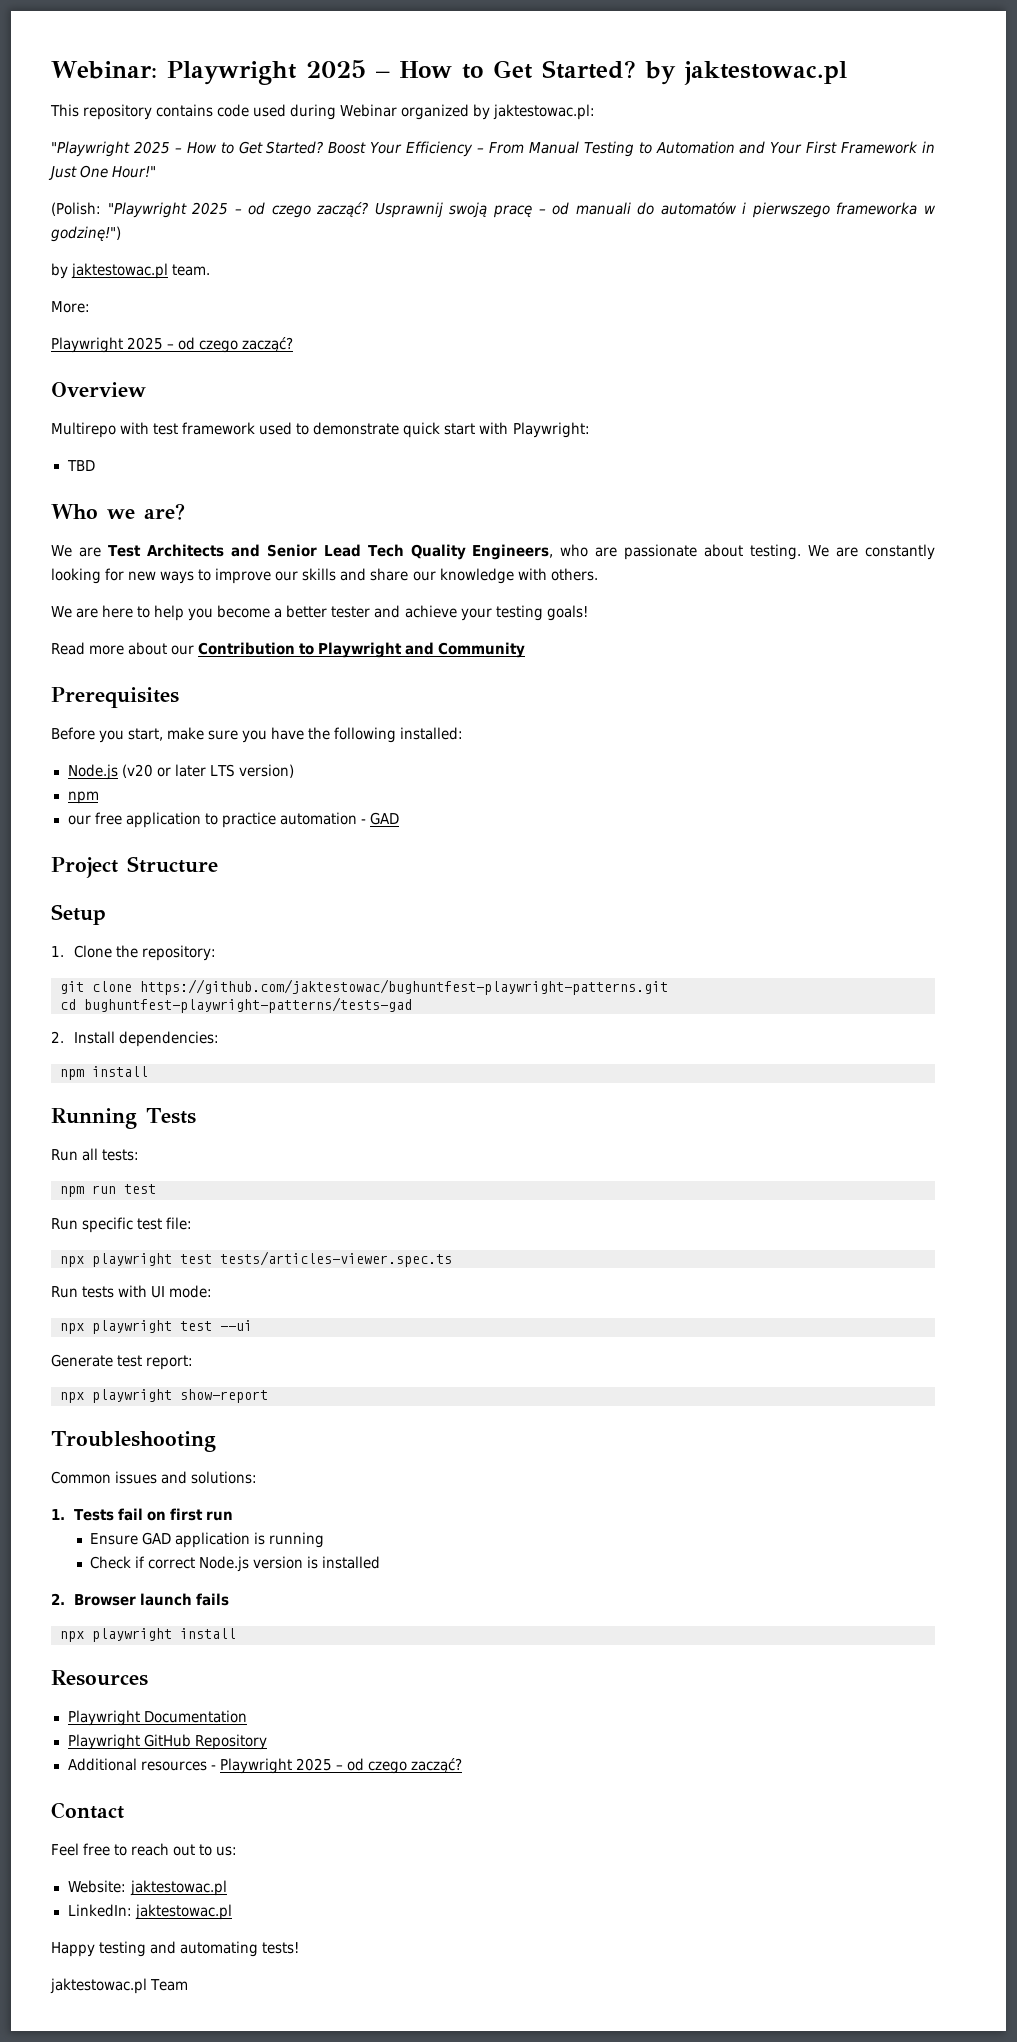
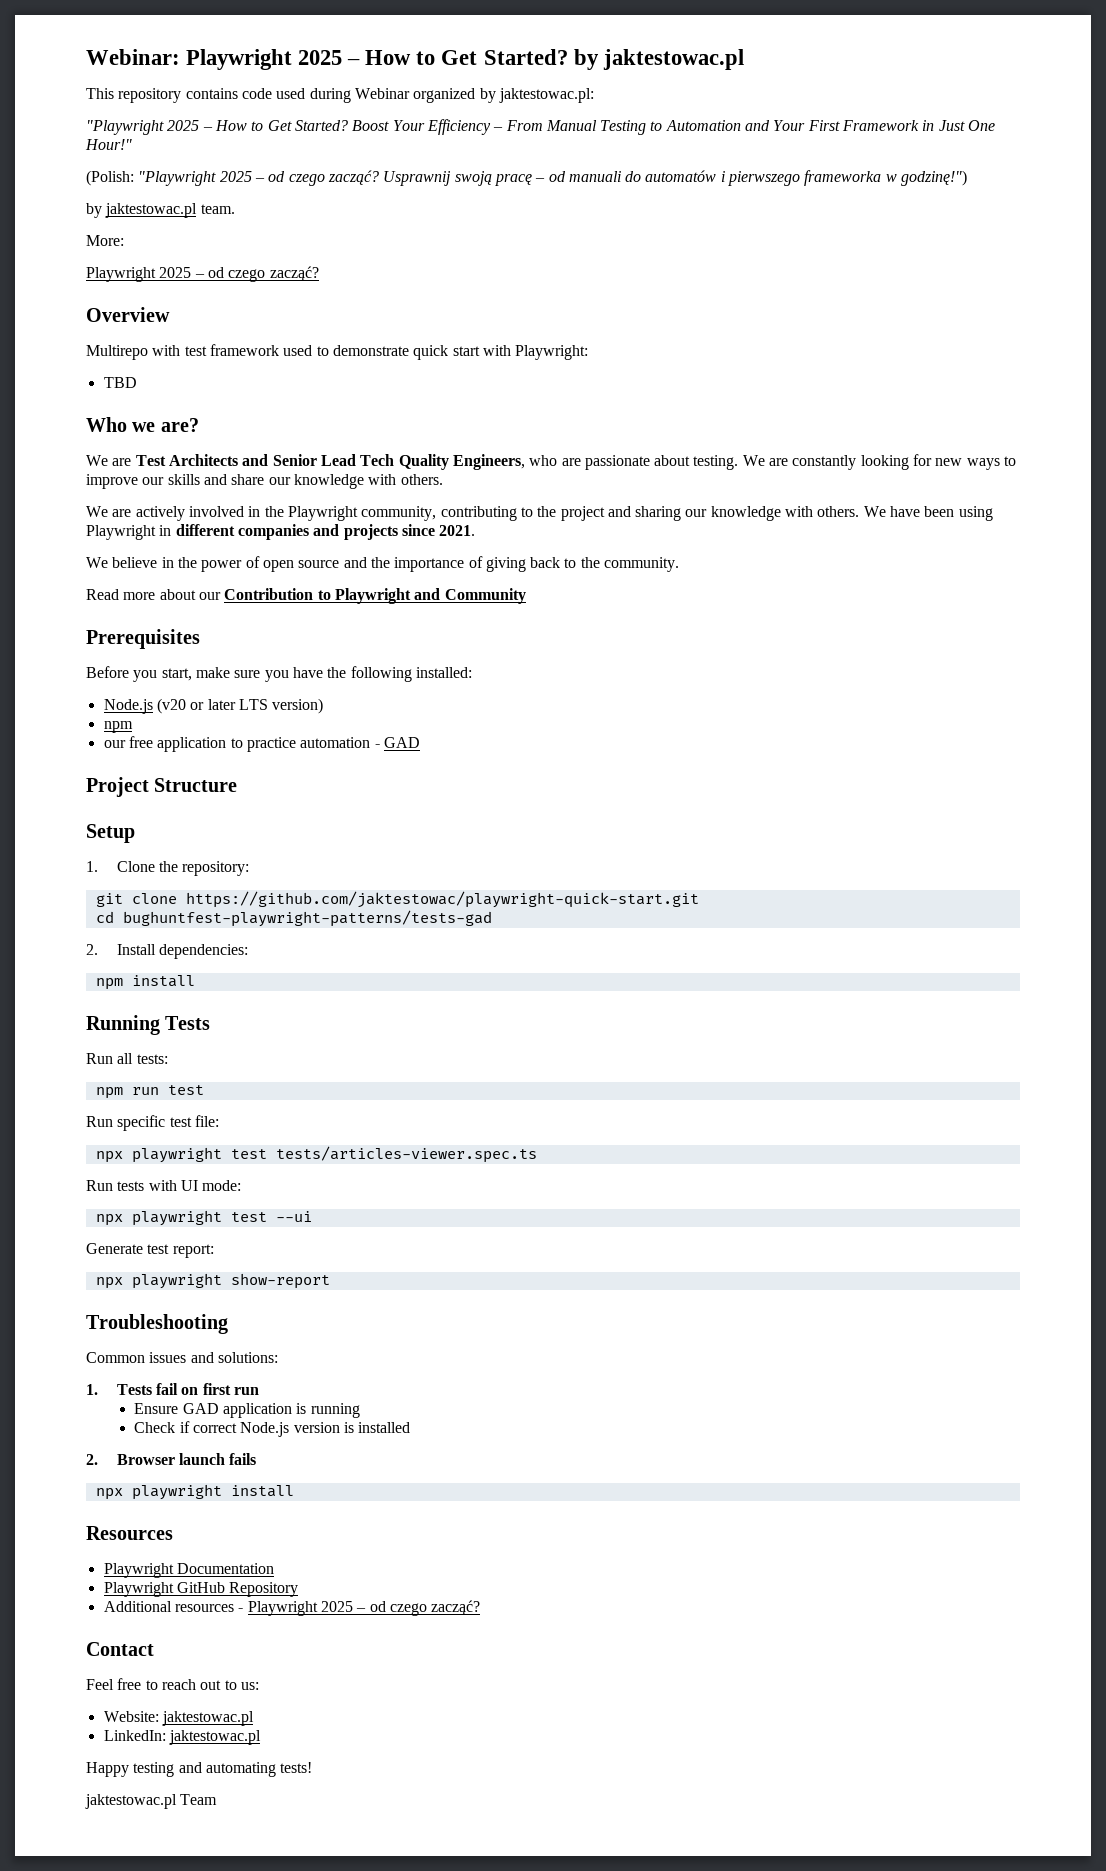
[102,605,588,621] here to help you become a better tester and achieve your testing goals! -> [135,506,993,521] [86,524,476,540] [86,556,680,572] actively involved in the Playwright community, contributing to the project and sharing our knowledge with others. We have been using Playwright in different companies and projects since 2021. // We believe in the power of open source and the importance of giving back to the community.
[140,979,668,995] https://github.com/jaktestowac/bughuntfest-playwright-patterns.git -> [185,891,699,908] https://github.com/jaktestowac/playwright-quick-start.git

